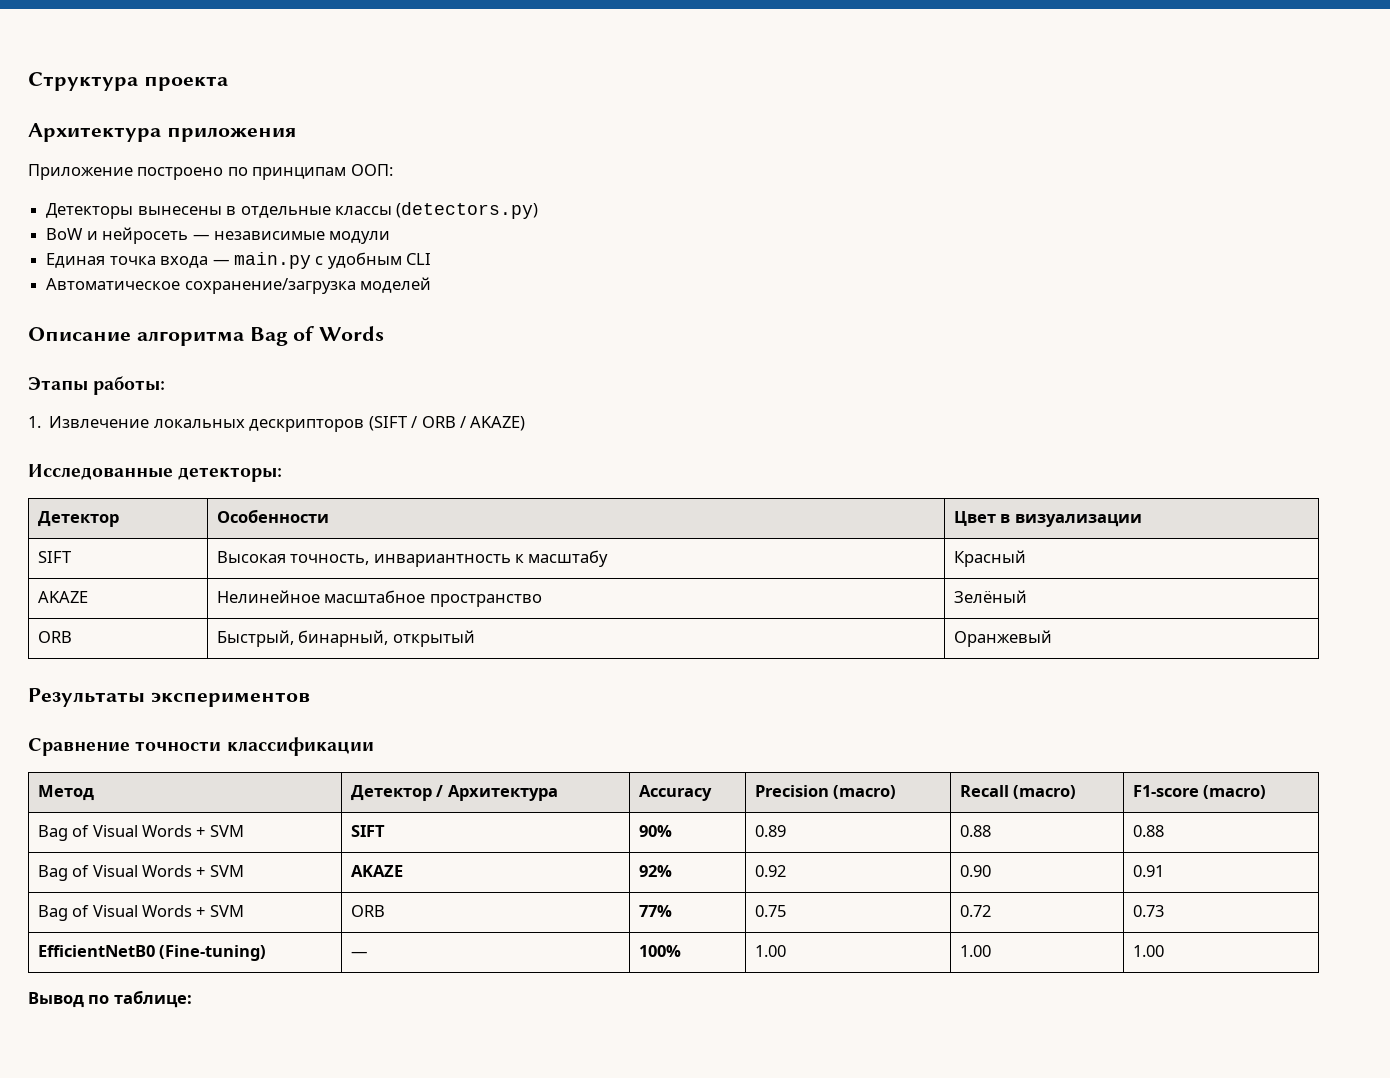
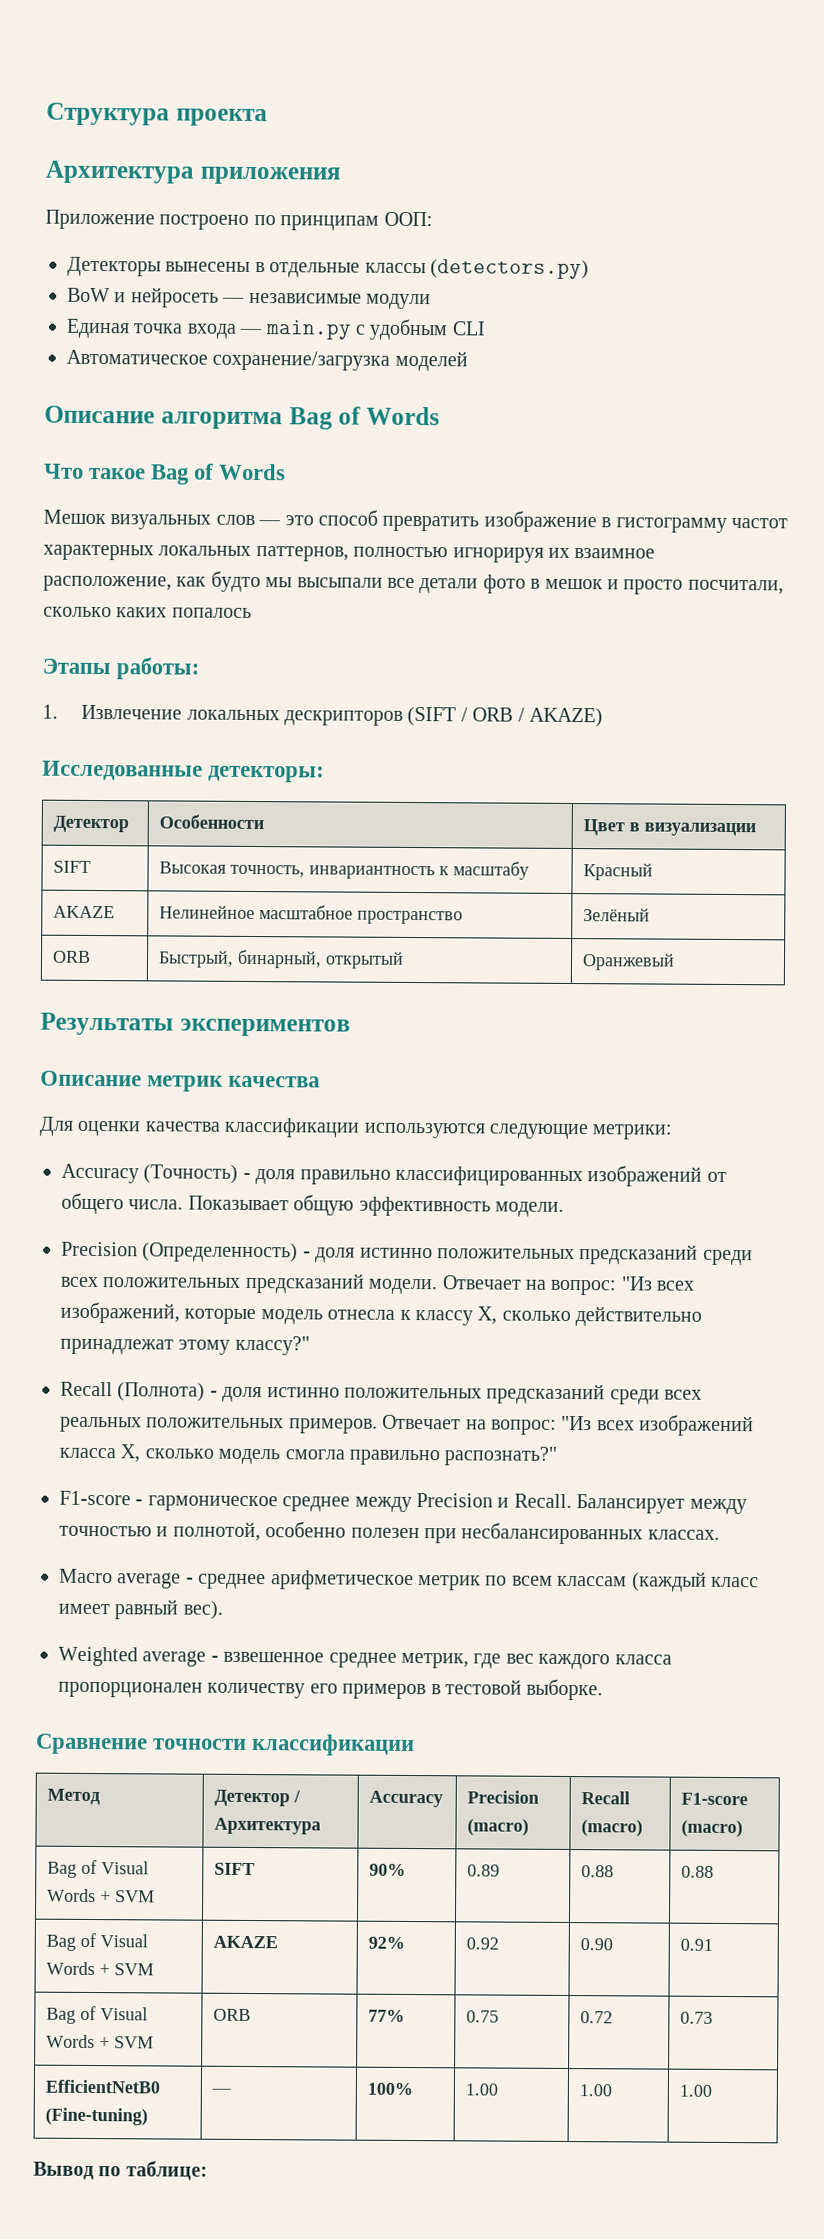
(385, 333) none -> [44,463,287,485] [43,509,788,533] [43,544,656,563] [43,570,784,595] [43,606,252,618] // Что такое Bag of Words // Мешок визуальных слов — это способ превратить изображение в гистограмму частот характерных локальных паттернов, полностью игнорируя их взаимное расположение, как будто мы высыпали все детали фото в мешок и просто посчитали, сколько каких попалось
(311, 699) none -> [40,1070,321,1092] [39,1116,673,1140] [61,1163,727,1187] [61,1192,564,1217] [61,1241,753,1266] [60,1272,695,1296] [60,1301,703,1327] [60,1335,310,1356] [60,1381,703,1405] [60,1414,755,1437] [59,1444,558,1466] [59,1490,747,1515] [59,1521,720,1545] [59,1568,759,1592] [58,1599,223,1620] [58,1646,672,1670] [58,1678,604,1701] // Описание метрик качества // Для оценки качества классификации используются следующие метрики: // Accuracy (Точность) - доля правильно классифицированных изображений от общего числа. Показывает общую эффективность модели. // Precision (Определенность) - доля истинно положительных предсказаний среди всех положительных предсказаний модели. Отвечает на вопрос: "Из всех изображений, которые модель отнесла к классу X, сколько действительно принадлежат этому классу?" // Recall (Полнота) - доля истинно положительных предсказаний среди всех реальных положительных примеров. Отвечает на вопрос: "Из всех изображений класса X, сколько модель смогла правильно распознать?" // F1-score - гармоническое среднее между Precision и Recall. Балансирует между точностью и полнотой, особенно полезен при несбалансированных классах. // Macro average - среднее арифметическое метрик по всем классам (каждый класс имеет равный вес). // Weighted average - взвешенное среднее метрик, где вес каждого класса пропорционален количеству его примеров в тестовой выборке.

